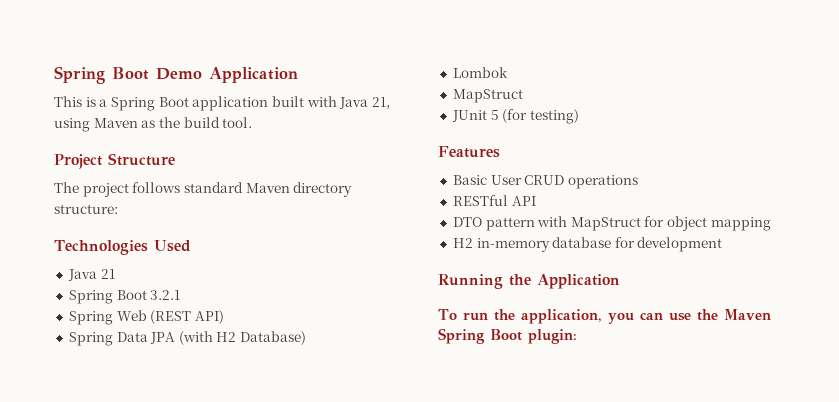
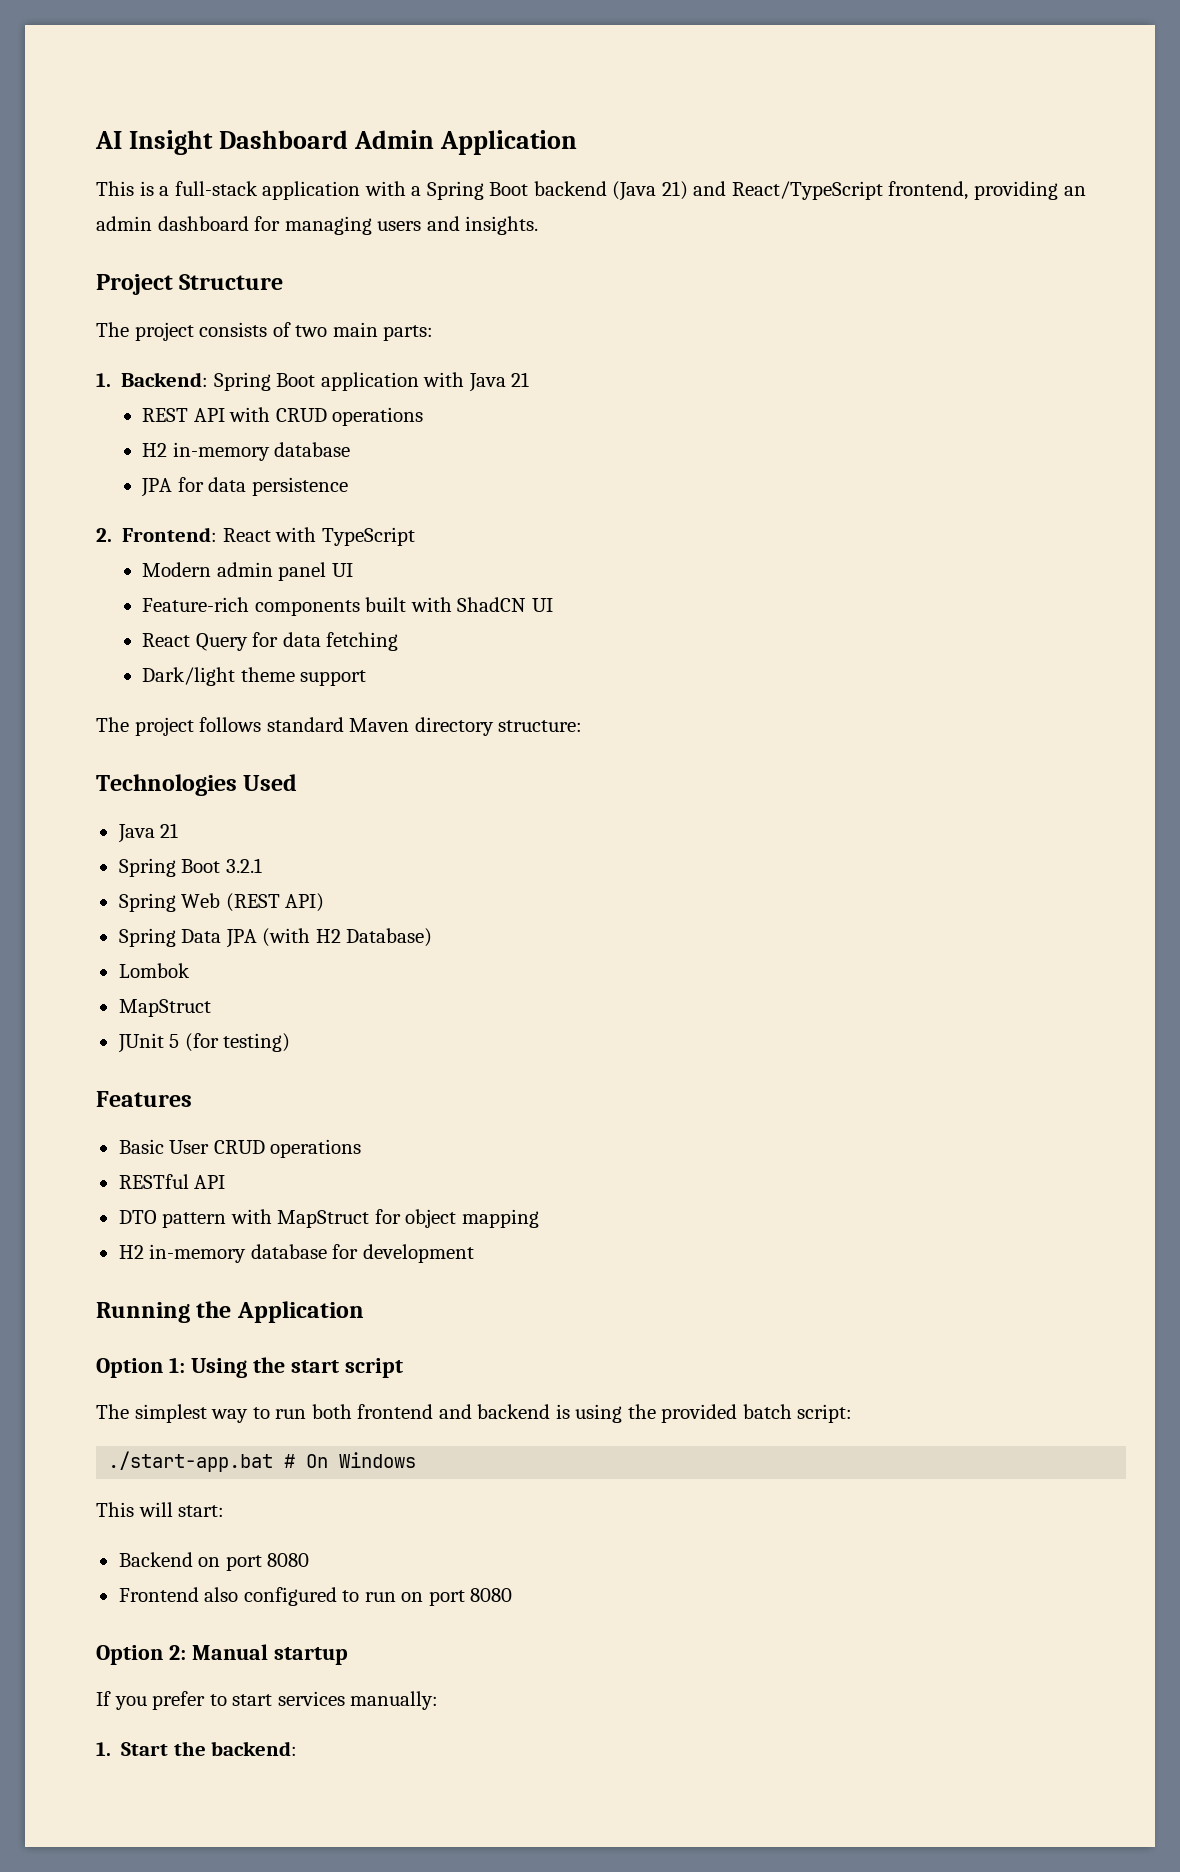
[54,66,202,84] Spring Boot Demo -> [95,130,435,155] AI Insight Dashboard Admin
[110,96,390,111] [54,117,253,132] [54,153,175,169] Spring Boot application built with Java 21, using Maven as the build tool. // Project Structure -> [174,181,1086,201] [96,216,539,235] [96,274,284,295] [96,322,434,341] [96,372,530,392] [142,407,424,426] [142,442,351,461] [141,477,348,497] [96,527,415,546] [142,562,353,581] [142,597,553,616] [142,632,399,651] [142,667,367,686] full-stack application with a Spring Boot backend (Java 21) and React/TypeScript frontend, providing an admin dashboard for managing users and insights. // Project Structure // The project consists of two main parts: // 1. Backend: Spring Boot application with Java 21 // REST API with CRUD operations // H2 in-memory database // JPA for data persistence // 2. Frontend: React with TypeScript // Modern admin panel UI // Feature-rich components built with ShadCN UI // React Query for data fetching // Dark/light theme support
[438,309,771,324] [438,328,577,344] To run the application, you can use the Maven Spring Boot plugin: -> [96,1357,403,1378] [96,1404,853,1423] [108,1451,417,1472] [96,1502,225,1517] [118,1552,310,1571] [118,1587,513,1606] [96,1644,348,1665] [96,1691,439,1710] [96,1741,298,1756] Option 1: Using the start script // The simplest way to run both frontend and backend is using the provided batch script: // ./start-app.bat # On Windows // This will start: // Backend on port 8080 // Frontend also configured to run on port 8080 // Option 2: Manual startup // If you prefer to start services manually: // 1. Start the backend:

